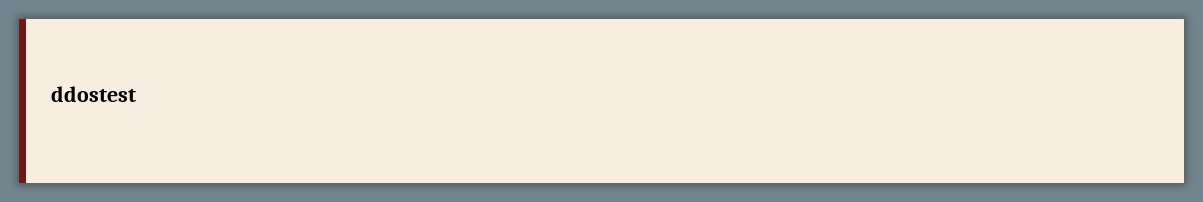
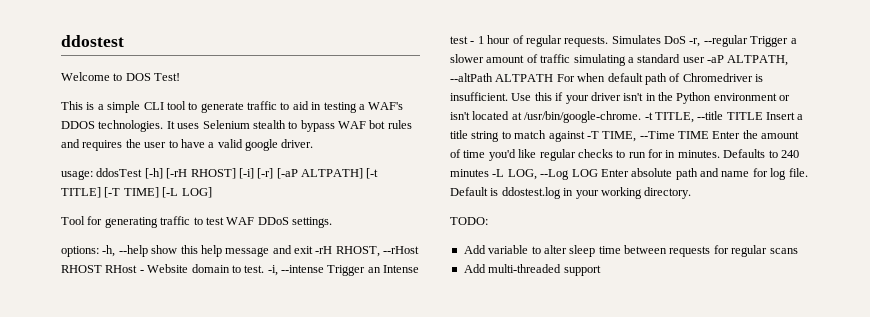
(136, 94) none -> [61,72,181,81] [61,101,404,113] [61,120,412,132] [61,139,314,151] [61,168,379,180] [61,187,212,198] [61,216,332,228] [61,245,420,257] [61,264,420,276] [450,35,797,47] [450,54,789,66] [450,73,763,85] [450,92,791,104] [450,111,804,123] [450,130,800,142] [450,149,799,161] [450,168,808,180] [450,187,692,199] [450,217,488,225] [463,245,798,257] [463,264,601,276] // Welcome to DOS Test! // This is a simple CLI tool to generate traffic to aid in testing a WAF's DDOS technologies. It uses Selenium stealth to bypass WAF bot rules and requires the user to have a valid google driver. // usage: ddosTest [-h] [-rH RHOST] [-i] [-r] [-aP ALTPATH] [-t TITLE] [-T TIME] [-L LOG] // Tool for generating traffic to test WAF DDoS settings. // options: -h, --help show this help message and exit -rH RHOST, --rHost RHOST RHost - Website domain to test. -i, --intense Trigger an Intense test - 1 hour of regular requests. Simulates DoS -r, --regular Trigger a slower amount of traffic simulating a standard user -aP ALTPATH, --altPath ALTPATH For when default path of Chromedriver is insufficient. Use this if your driver isn't in the Python environment or isn't located at /usr/bin/google-chrome. -t TITLE, --title TITLE Insert a title string to match against -T TIME, --Time TIME Enter the amount of time you'd like regular checks to run for in minutes. Defaults to 240 minutes -L LOG, --Log LOG Enter absolute path and name for log file. Default is ddostest.log in your working directory. // TODO: // Add variable to alter sleep time between requests for regular scans // Add multi-threaded support

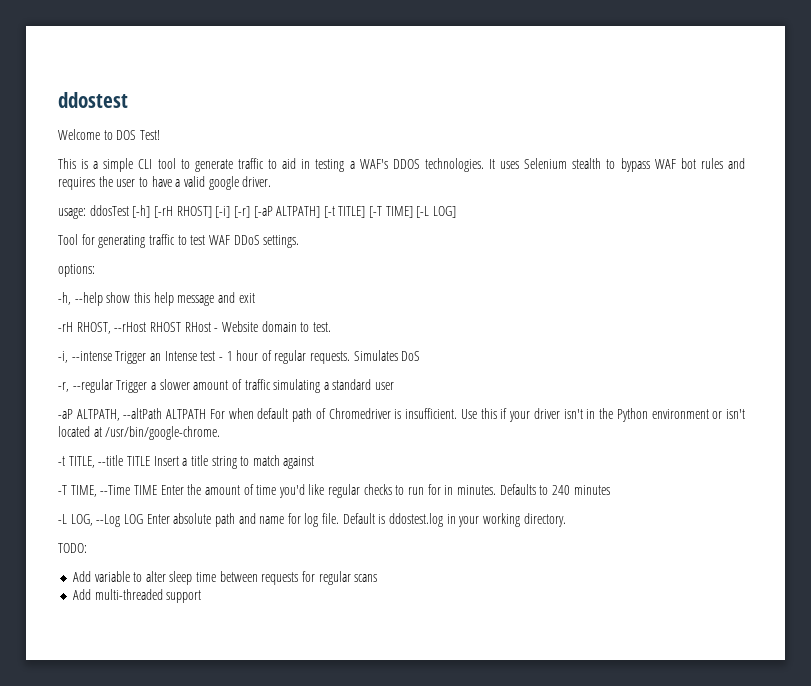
(99, 251) none -> (95, 270) //
(313, 250) none -> (255, 298) //
(265, 269) none -> (331, 327) //
(686, 40) none -> (421, 356) //
(705, 60) none -> (395, 386) //
(642, 117) none -> (221, 433) //
(585, 136) none -> (315, 462) //
(489, 173) none -> (610, 490) //

